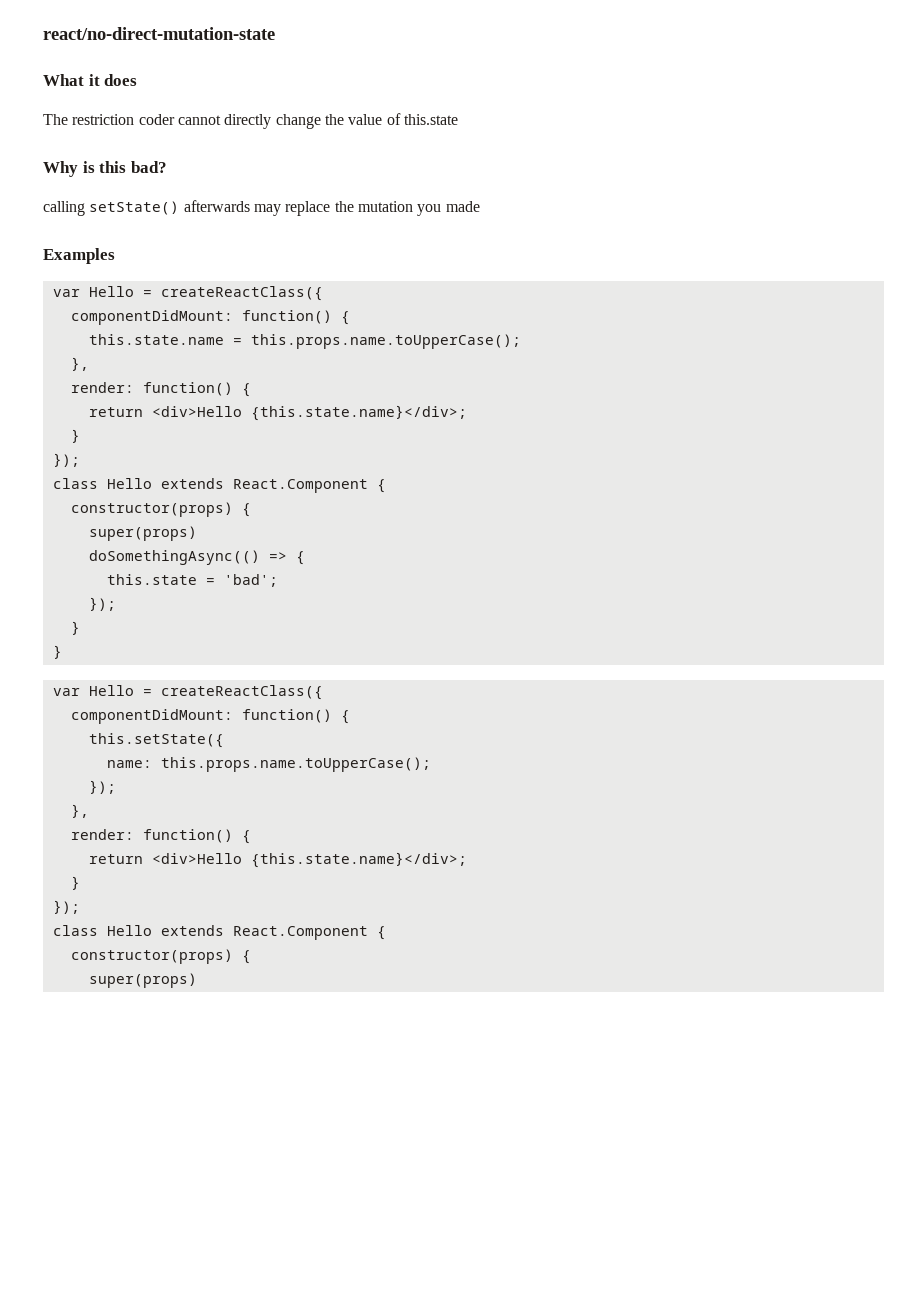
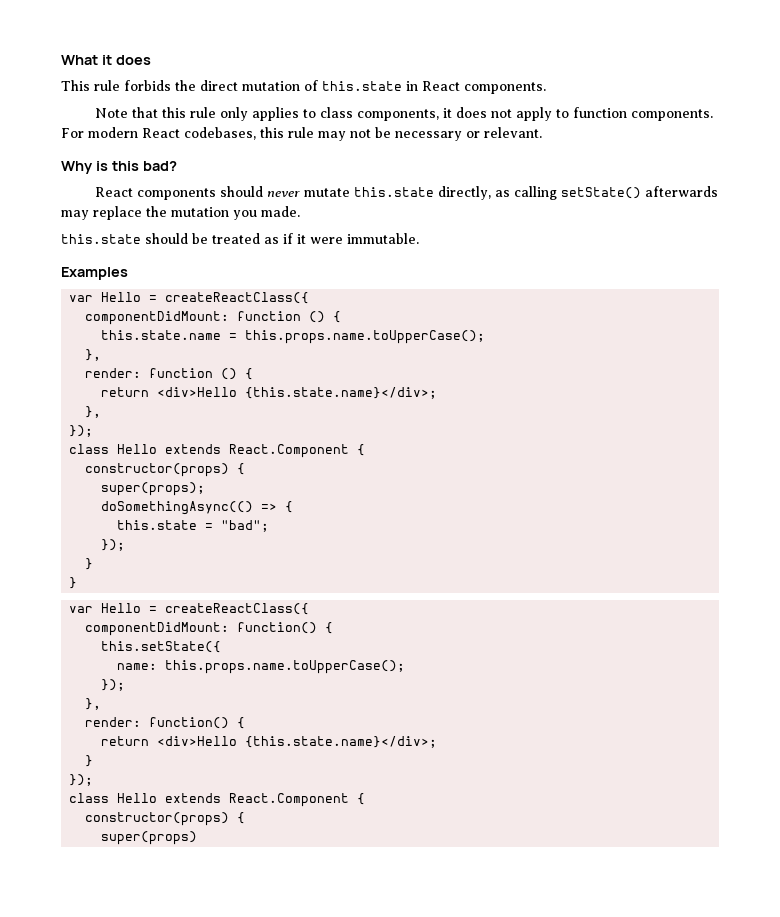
[43,27,275,40] react/no-direct-mutation-state // -> (61, 60) none
[43,113,458,129] [43,161,167,177] The restriction coder cannot directly change the value of this.state // Why is this bad? // -> [61,80,546,94] [94,107,713,121] [61,127,542,141] [61,161,177,174] [94,186,510,200] This rule forbids the direct mutation of this.state in React components. // Note that this rule only applies to class components, it does not apply to function components. For modern React codebases, this rule may not be necessary or relevant. // Why is this bad? // React components should never mutate this.state directly, as
[445,201,480,212] made -> [261,206,300,217] [61,233,419,244] made. // this.state should be treated as if it were immutable.
[241,310,332,324] function() -> [237,311,326,323] function ()
[142,382,251,397] [88,405,467,421] [70,429,80,443] [52,453,80,467] [52,478,386,493] [70,502,251,517] [88,526,197,541] function() { // return <div>Hello {this.state.name}</div>; // } // }); // class Hello extends React.Component { // constructor(props) { // super(props) -> [149,368,254,380] [101,387,438,399] [85,406,102,418] [69,425,94,437] [69,444,366,458] [85,463,246,477] [101,482,206,496] function () { // return <div>Hello {this.state.name}</div>; // }, // }); // class Hello extends React.Component { // constructor(props) { // super(props);
[223,574,278,587] 'bad'; -> [221,520,270,532] "bad";

